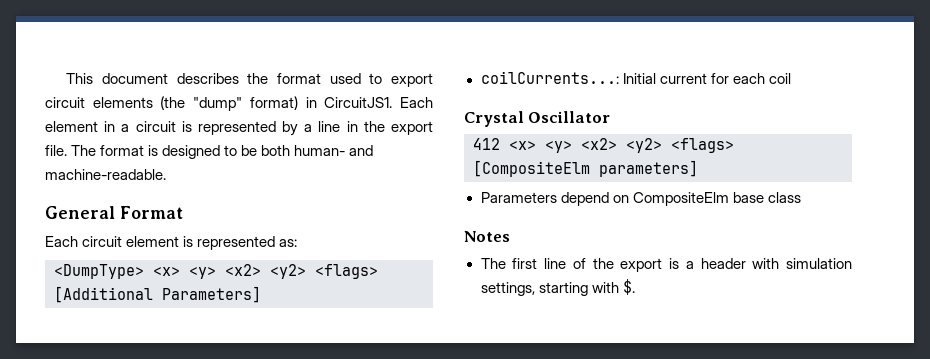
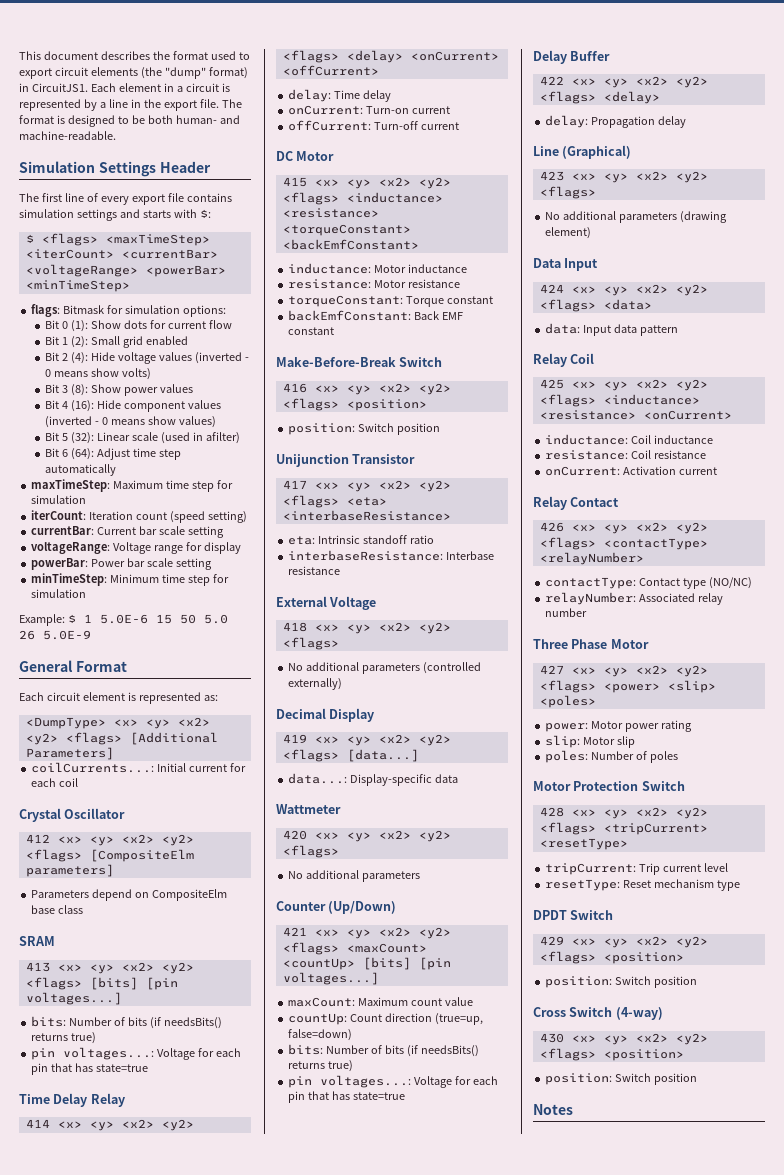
(166, 174) none -> [19,161,211,177] [19,193,232,205] [19,209,211,221] [25,233,210,246] [25,249,218,259] [25,264,226,277] [25,280,130,292] [31,304,226,317] [45,320,233,332] [45,336,189,348] [45,352,250,364] [45,368,152,380] [45,384,194,396] [45,400,222,412] [45,416,217,428] [45,432,241,444] [45,448,182,460] [45,464,117,476] [31,479,233,492] [31,495,87,504] [31,510,247,523] [31,526,224,538] [31,542,241,554] [31,558,212,570] [31,573,229,586] [31,589,87,598] [19,614,228,626] [19,630,91,640] // Simulation Settings Header // The first line of every export file contains simulation settings and starts with $: // $ <flags> <maxTimeStep> <iterCount> <currentBar> <voltageRange> <powerBar> <minTimeStep> // flags: Bitmask for simulation options: // Bit 0 (1): Show dots for current flow // Bit 1 (2): Small grid enabled // Bit 2 (4): Hide voltage values (inverted - 0 means show volts) // Bit 3 (8): Show power values // Bit 4 (16): Hide component values (inverted - 0 means show values) // Bit 5 (32): Linear scale (used in afilter) // Bit 6 (64): Adjust time step automatically // maxTimeStep: Maximum time step for simulation // iterCount: Iteration count (speed setting) // currentBar: Current bar scale setting // voltageRange: Voltage range for display // powerBar: Power bar scale setting // minTimeStep: Minimum time step for simulation // Example: $ 1 5.0E-6 15 50 5.0 26 5.0E-9
[464,231,510,242] [480,258,852,272] [480,279,635,296] Notes // The first line of the export is a header with simulation settings, starting with $. -> [19,936,55,946] [25,962,194,974] [25,977,178,990] [25,992,122,1005] [31,1016,222,1029] [31,1032,97,1044] [31,1047,242,1060] [31,1063,149,1075] [19,1093,125,1107] [25,1119,194,1131] [282,50,499,63] [282,65,379,76] [288,89,392,102] [288,105,451,115] [288,120,460,131] [276,151,335,161] [282,177,451,189] [282,192,443,205] [282,208,379,218] [282,224,411,236] [282,239,419,250] [288,263,468,274] [288,279,461,289] [288,295,494,307] [288,310,464,321] [288,327,335,335] [276,357,443,367] [282,383,451,395] [282,398,427,411] [288,423,441,435] [276,454,416,467] [282,480,451,492] [282,495,387,508] [282,510,451,521] [288,535,435,545] [288,550,495,561] [288,566,341,575] [276,596,377,610] [282,622,451,634] [282,637,339,650] [288,662,482,674] [288,678,343,690] [276,708,375,722] [282,734,451,746] [282,749,419,762] [288,773,459,786] [276,804,341,814] [282,830,451,842] [282,845,339,858] [288,870,421,882] [276,901,397,914] [282,927,451,939] [282,942,427,955] [282,957,451,970] [282,972,379,985] [288,997,474,1007] [288,1013,484,1025] [288,1029,353,1041] [288,1044,479,1057] [288,1060,354,1072] [288,1075,499,1088] [288,1091,406,1103] [533,50,611,64] [539,76,708,88] [539,91,660,104] [545,115,687,128] [533,145,632,159] [539,171,708,183] [539,186,596,199] [545,211,728,223] [545,227,592,239] [533,258,599,271] [539,284,708,296] [539,299,652,312] [545,323,679,336] [533,353,595,367] [539,379,708,391] [539,394,700,407] [539,410,732,420] [545,434,714,445] [545,450,707,460] [545,466,718,476] [533,496,620,510] [539,522,708,534] [539,537,708,550] [539,552,644,565] [545,577,753,589] [545,592,724,605] [545,608,588,617] [533,639,649,649] [539,665,708,677] [539,680,716,693] [539,695,596,708] [545,720,693,732] [545,735,636,748] [545,750,679,763] [533,781,685,791] [539,807,708,819] [539,822,708,835] [539,838,628,850] [545,863,729,875] [545,879,741,891] [533,910,614,920] [539,936,708,948] [539,951,684,964] [545,976,698,988] [533,1007,663,1020] [539,1033,708,1045] [539,1048,684,1061] [545,1073,698,1085] [533,1104,573,1115] SRAM // 413 <x> <y> <x2> <y2> <flags> [bits] [pin voltages...] // bits: Number of bits (if needsBits() returns true) // pin voltages...: Voltage for each pin that has state=true // Time Delay Relay // 414 <x> <y> <x2> <y2> <flags> <delay> <onCurrent> <offCurrent> // delay: Time delay // onCurrent: Turn-on current // offCurrent: Turn-off current // DC Motor // 415 <x> <y> <x2> <y2> <flags> <inductance> <resistance> <torqueConstant> <backEmfConstant> // inductance: Motor inductance // resistance: Motor resistance // torqueConstant: Torque constant // backEmfConstant: Back EMF constant // Make-Before-Break Switch // 416 <x> <y> <x2> <y2> <flags> <position> // position: Switch position // Unijunction Transistor // 417 <x> <y> <x2> <y2> <flags> <eta> <interbaseResistance> // eta: Intrinsic standoff ratio // interbaseResistance: Interbase resistance // External Voltage // 418 <x> <y> <x2> <y2> <flags> // No additional parameters (controlled externally) // Decimal Display // 419 <x> <y> <x2> <y2> <flags> [data...] // data...: Display-specific data // Wattmeter // 420 <x> <y> <x2> <y2> <flags> // No additional parameters // Counter (Up/Down) // 421 <x> <y> <x2> <y2> <flags> <maxCount> <countUp> [bits] [pin voltages...] // maxCount: Maximum count value // countUp: Count direction (true=up, false=down) // bits: Number of bits (if needsBits() returns true) // pin voltages...: Voltage for each pin that has state=true // Delay Buffer // 422 <x> <y> <x2> <y2> <flags> <delay> // delay: Propagation delay // Line (Graphical) // 423 <x> <y> <x2> <y2> <flags> // No additional parameters (drawing element) // Data Input // 424 <x> <y> <x2> <y2> <flags> <data> // data: Input data pattern // Relay Coil // 425 <x> <y> <x2> <y2> <flags> <inductance> <resistance> <onCurrent> // inductance: Coil inductance // resistance: Coil resistance // onCurrent: Activation current // Relay Contact // 426 <x> <y> <x2> <y2> <flags> <contactType> <relayNumber> // contactType: Contact type (NO/NC) // relayNumber: Associated relay number // Three Phase Motor // 427 <x> <y> <x2> <y2> <flags> <power> <slip> <poles> // power: Motor power rating // slip: Motor slip // poles: Number of poles // Motor Protection Switch // 428 <x> <y> <x2> <y2> <flags> <tripCurrent> <resetType> // tripCurrent: Trip current level // resetType: Reset mechanism type // DPDT Switch // 429 <x> <y> <x2> <y2> <flags> <position> // position: Switch position // Cross Switch (4-way) // 430 <x> <y> <x2> <y2> <flags> <position> // position: Switch position // Notes

